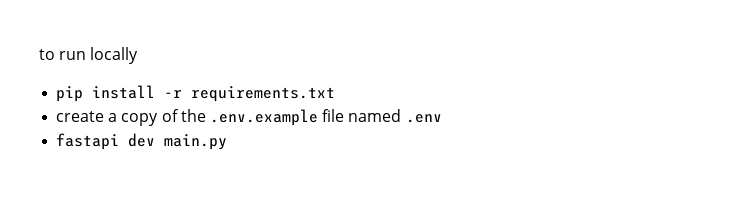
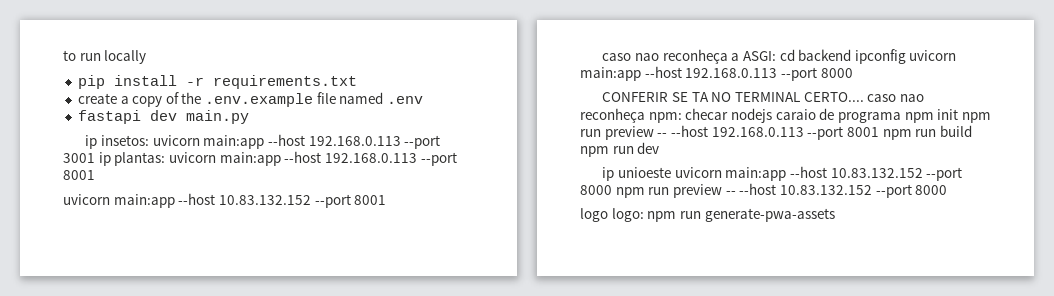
(228, 142) none -> [85,134,441,149] [63,151,457,166] [63,170,95,180] [63,193,387,208] [602,49,957,64] [580,66,853,81] [602,92,924,102] [580,108,991,123] [580,125,972,140] [580,142,660,157] [602,166,963,181] [580,183,948,198] [580,208,835,222] // ip insetos: uvicorn main:app --host 192.168.0.113 --port 3001 ip plantas: uvicorn main:app --host 192.168.0.113 --port 8001 // uvicorn main:app --host 10.83.132.152 --port 8001 // caso nao reconheça a ASGI: cd backend ipconfig uvicorn main:app --host 192.168.0.113 --port 8000 // CONFERIR SE TA NO TERMINAL CERTO.... caso nao reconheça npm: checar nodejs caraio de programa npm init npm run preview -- --host 192.168.0.113 --port 8001 npm run build npm run dev // ip unioeste uvicorn main:app --host 10.83.132.152 --port 8000 npm run preview -- --host 10.83.132.152 --port 8000 // logo logo: npm run generate-pwa-assets

